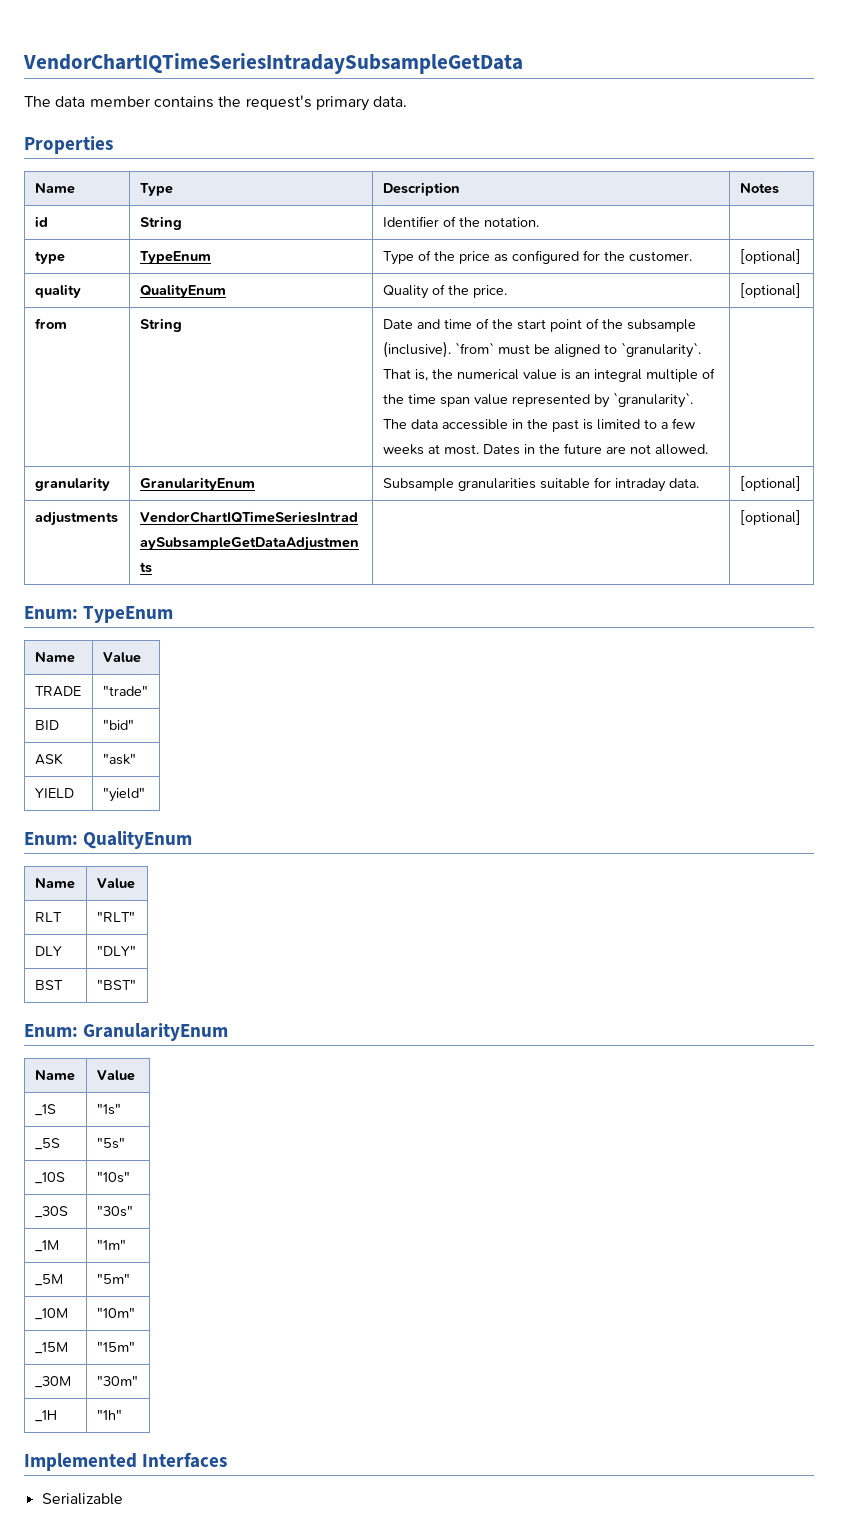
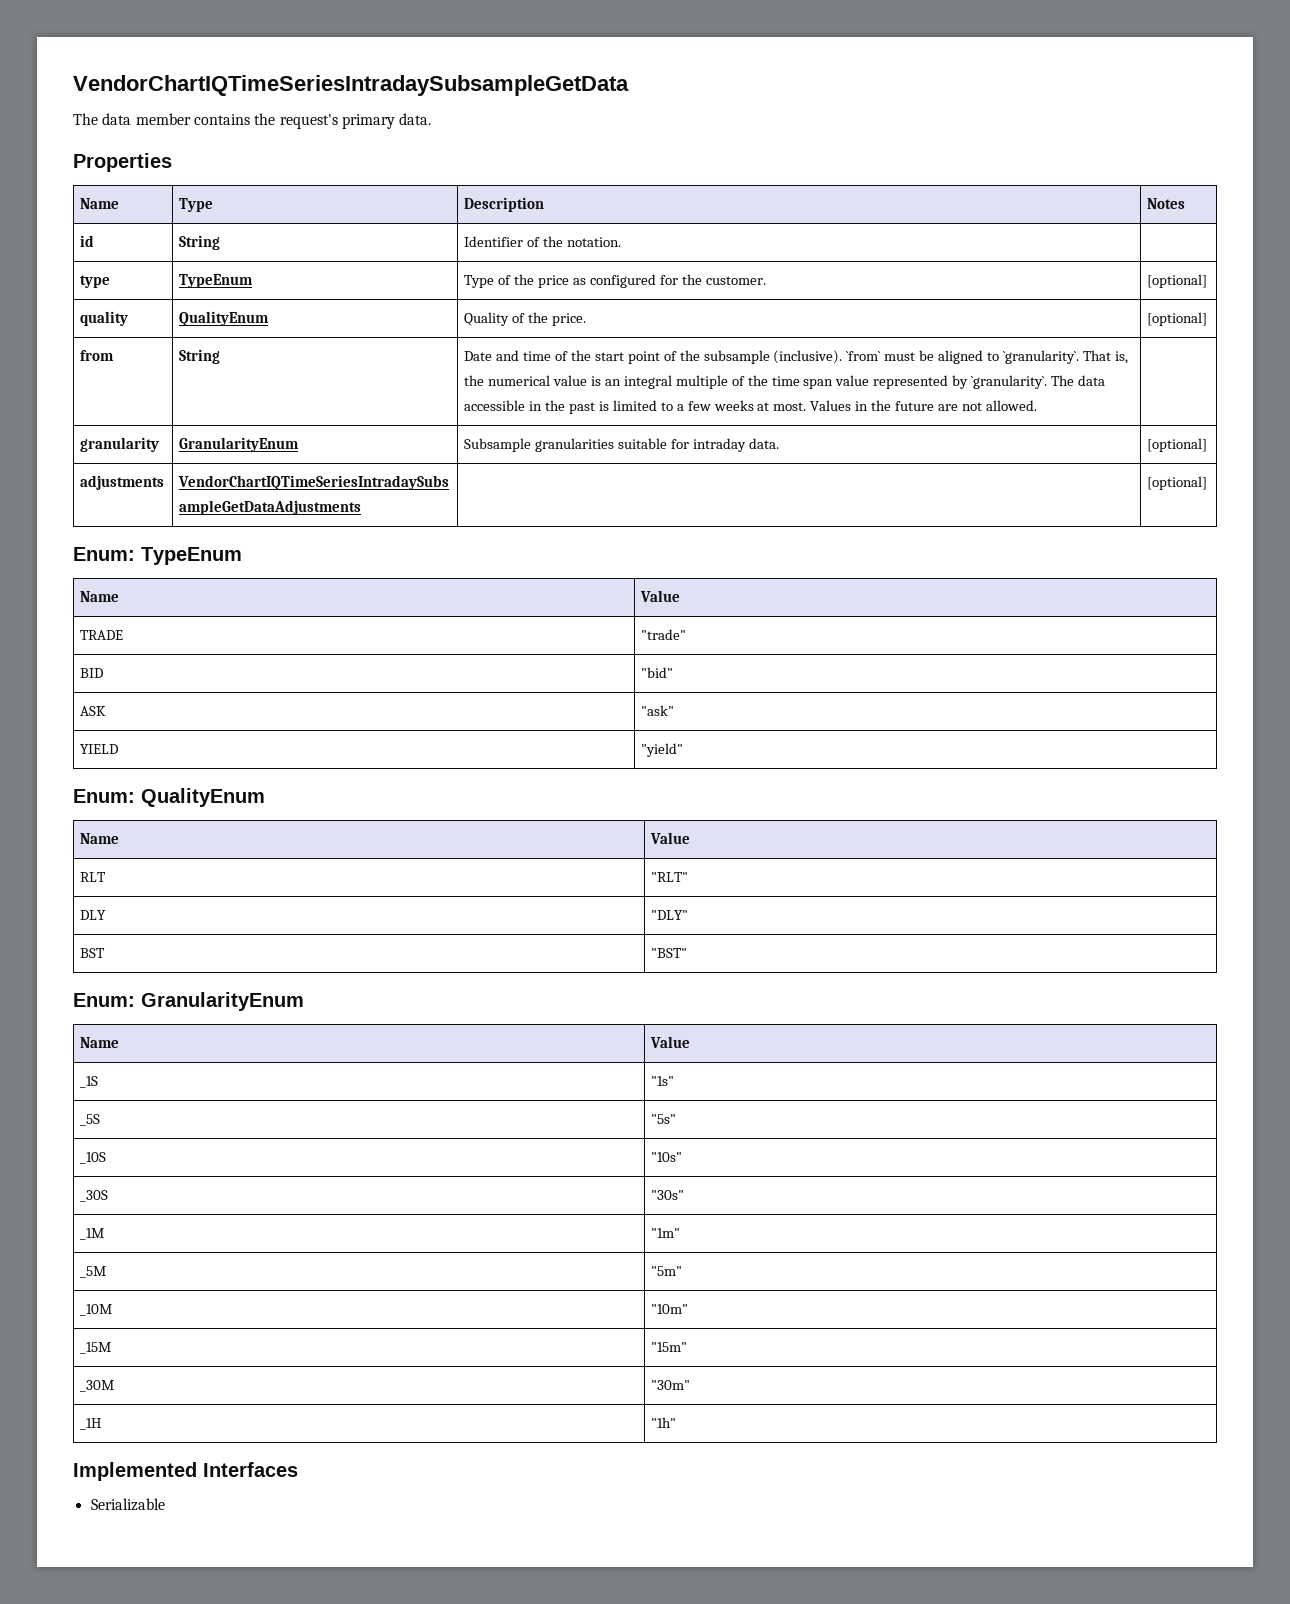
[482,444,520,455] Dates -> [810,400,852,411] Values

